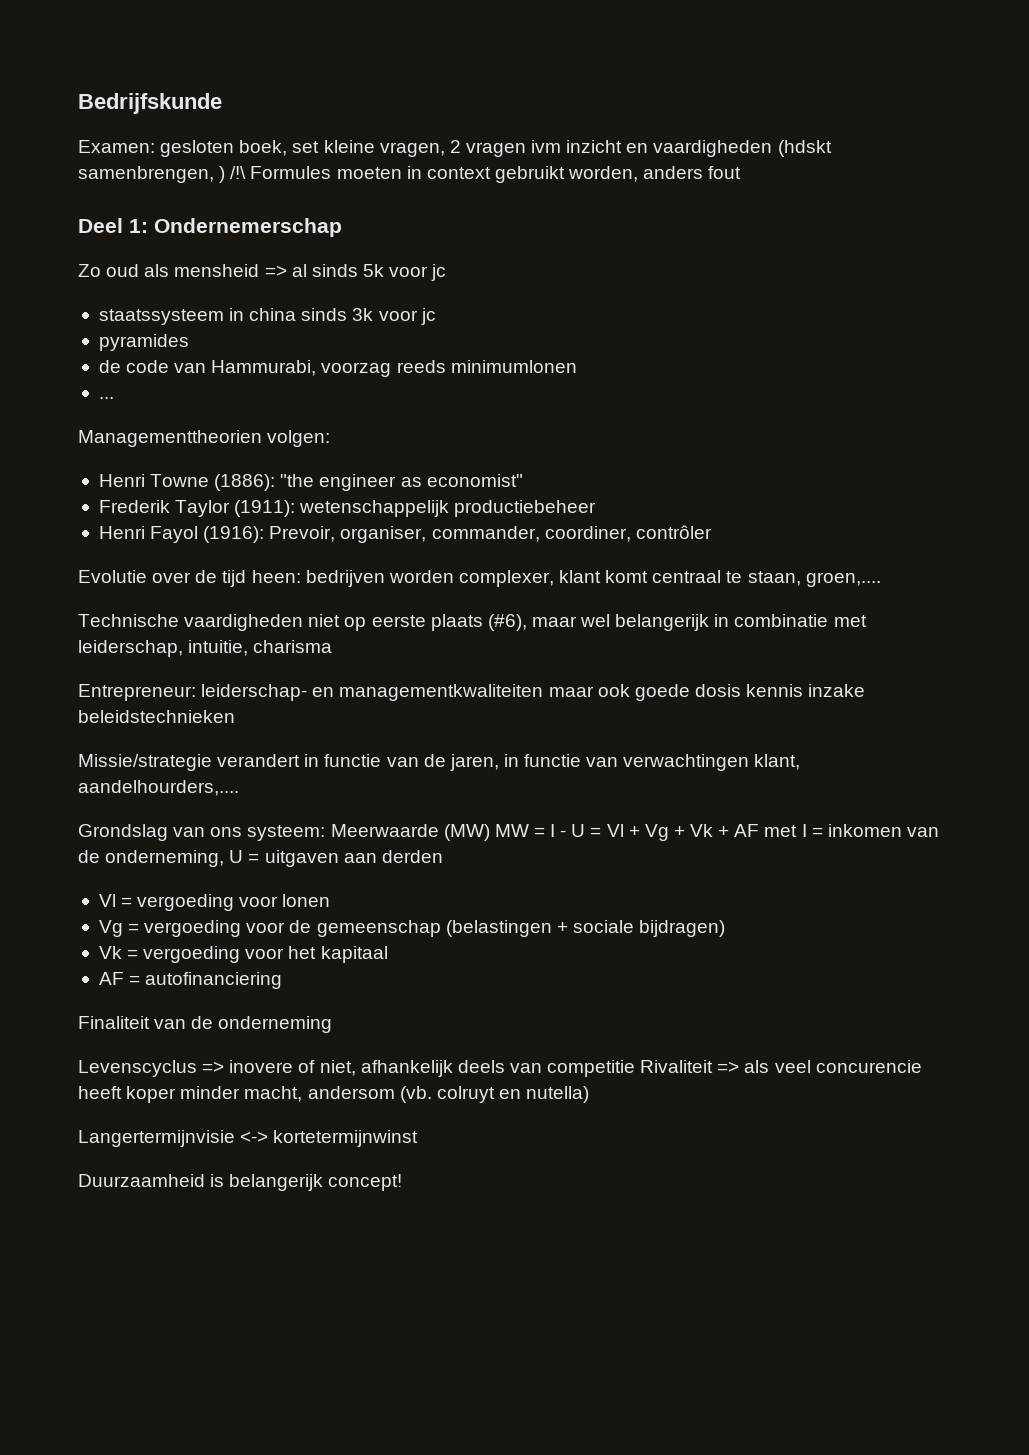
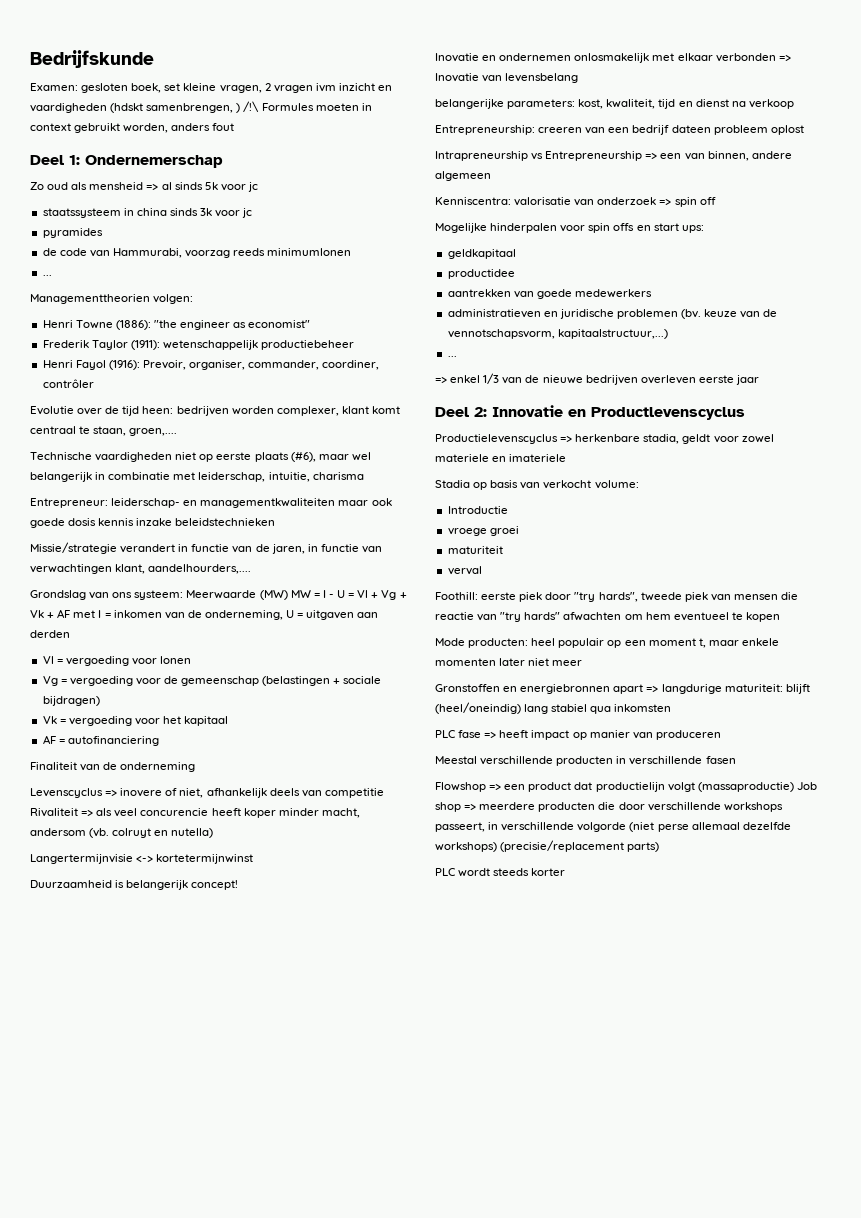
(403, 1182) none -> [435,53,791,63] [435,73,579,83] [435,99,794,109] [435,125,804,135] [435,151,792,161] [435,171,491,181] [435,197,716,207] [435,223,704,233] [447,249,516,259] [447,269,515,279] [447,289,652,299] [447,309,778,319] [447,329,668,339] [447,356,457,357] [435,373,759,385] [435,405,745,420] [435,434,774,444] [435,454,567,462] [435,480,639,490] [447,506,508,514] [447,526,519,536] [447,546,503,554] [447,566,482,575] [435,592,799,602] [435,612,780,622] [435,638,779,648] [435,658,583,666] [435,684,810,694] [435,702,672,714] [435,730,721,740] [435,756,736,766] [435,782,817,792] [435,802,783,812] [435,822,791,832] [435,840,660,852] [435,868,566,877] // Inovatie en ondernemen onlosmakelijk met elkaar verbonden => Inovatie van levensbelang // belangerijke parameters: kost, kwaliteit, tijd en dienst na verkoop // Entrepreneurship: creeren van een bedrijf dateen probleem oplost // Intrapreneurship vs Entrepreneurship => een van binnen, andere algemeen // Kenniscentra: valorisatie van onderzoek => spin off // Mogelijke hinderpalen voor spin offs en start ups: // geldkapitaal // productidee // aantrekken van goede medewerkers // administratieven en juridische problemen (bv. keuze van de vennotschapsvorm, kapitaalstructuur,...) // ... // => enkel 1/3 van de nieuwe bedrijven overleven eerste jaar // Deel 2: Innovatie en Productlevenscyclus // Productielevenscyclus => herkenbare stadia, geldt voor zowel materiele en imateriele // Stadia op basis van verkocht volume: // Introductie // vroege groei // maturiteit // verval // Foothill: eerste piek door "try hards", tweede piek van mensen die reactie van "try hards" afwachten om hem eventueel te kopen // Mode producten: heel populair op een moment t, maar enkele momenten later niet meer // Gronstoffen en energiebronnen apart => langdurige maturiteit: blijft (heel/oneindig) lang stabiel qua inkomsten // PLC fase => heeft impact op manier van produceren // Meestal verschillende producten in verschillende fasen // Flowshop => een product dat productielijn volgt (massaproductie) Job shop => meerdere producten die door verschillende workshops passeert, in verschillende volgorde (niet perse allemaal dezelfde workshops) (precisie/replacement parts) // PLC wordt steeds korter

